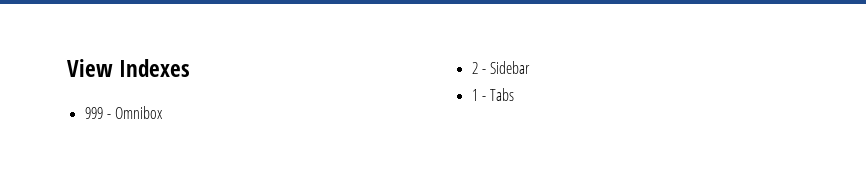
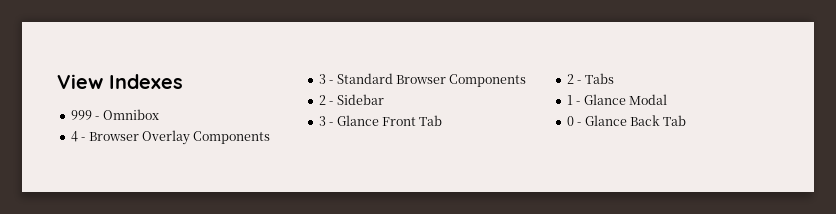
[471,61,531,74] [471,88,515,101] 2 - Sidebar // 1 - Tabs -> [70,130,271,145] [318,73,527,87] [318,94,384,105] [318,115,443,126] [566,73,614,84] [566,94,667,105] [566,115,687,126] 4 - Browser Overlay Components // 3 - Standard Browser Components // 2 - Sidebar // 3 - Glance Front Tab // 2 - Tabs // 1 - Glance Modal // 0 - Glance Back Tab

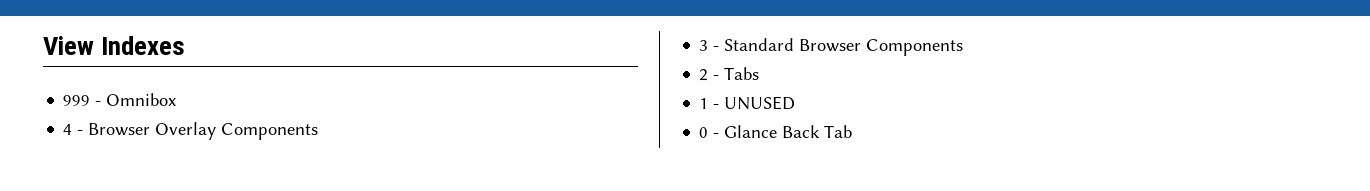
[318,94,384,105] [318,115,443,126] // 2 - Sidebar // 3 - Glance Front Tab -> (964, 47) none
[583,94,667,105] Glance Modal -> [724,96,796,110] UNUSED

